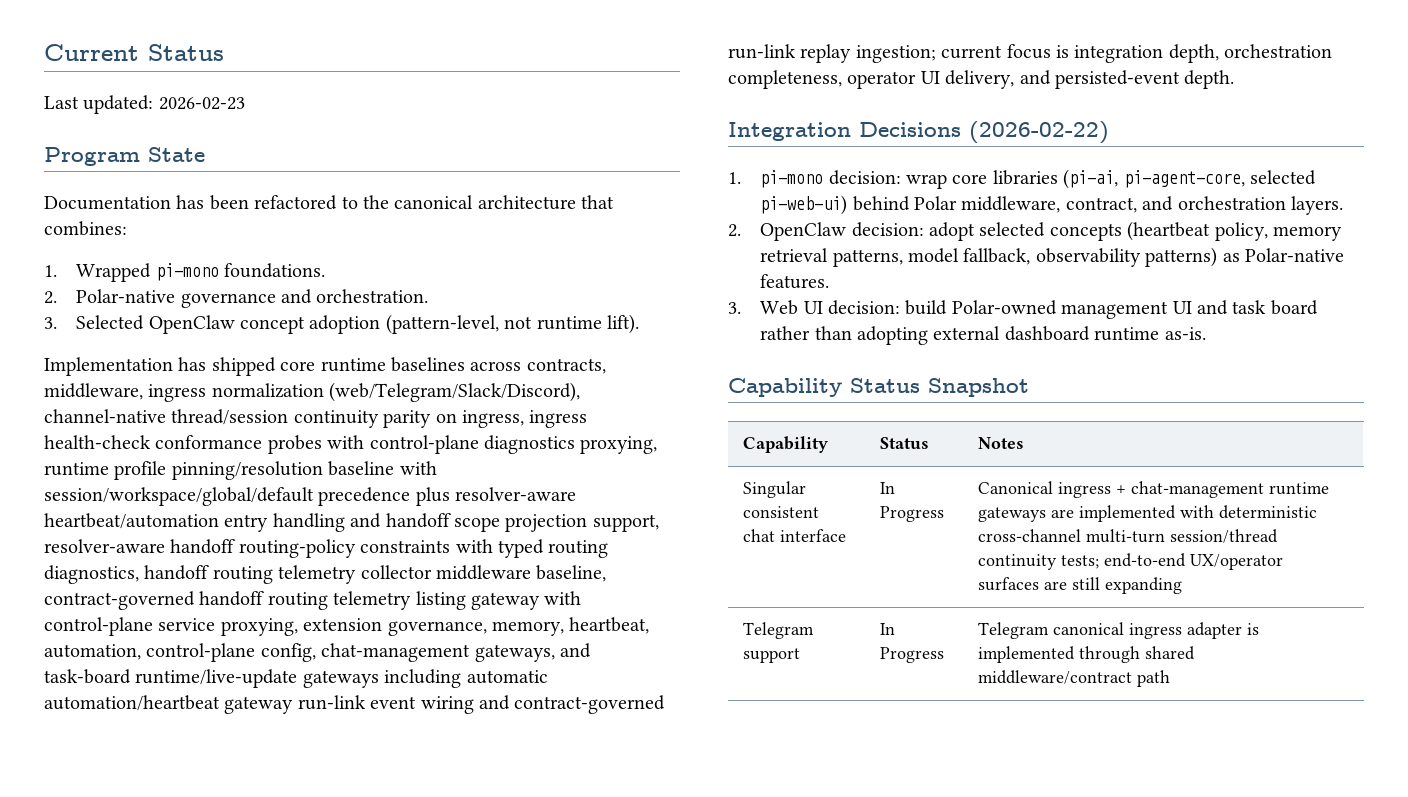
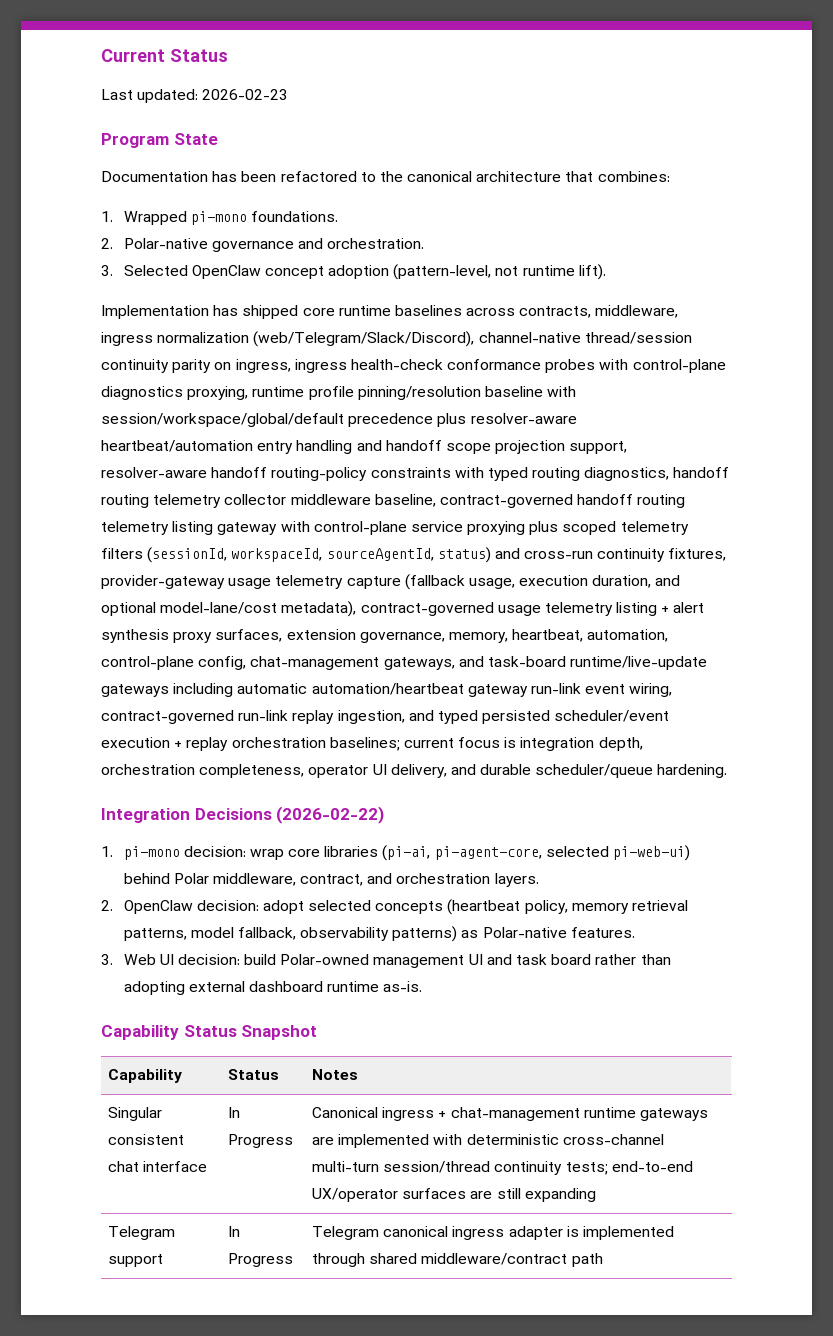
[220,618,298,636] proxying, -> [467,521,689,535] [101,547,727,563] [101,574,681,590] [101,601,705,617] [101,629,283,643] proxying plus scoped telemetry filters (sessionId, workspaceId, sourceAgentId, status) and cross-run continuity fixtures, provider-gateway usage telemetry capture (fallback usage, execution duration, and optional model-lane/cost metadata), contract-governed usage telemetry listing + alert synthesis proxy surfaces,
[420,695,510,714] wiring and -> [629,683,673,697] wiring,
[855,45,936,63] ingestion; -> [337,710,670,724] [101,737,400,751] ingestion, and typed persisted scheduler/event execution + replay orchestration baselines;
[1055,70,1235,89] persisted-event depth. -> [480,764,728,778] durable scheduler/queue hardening.

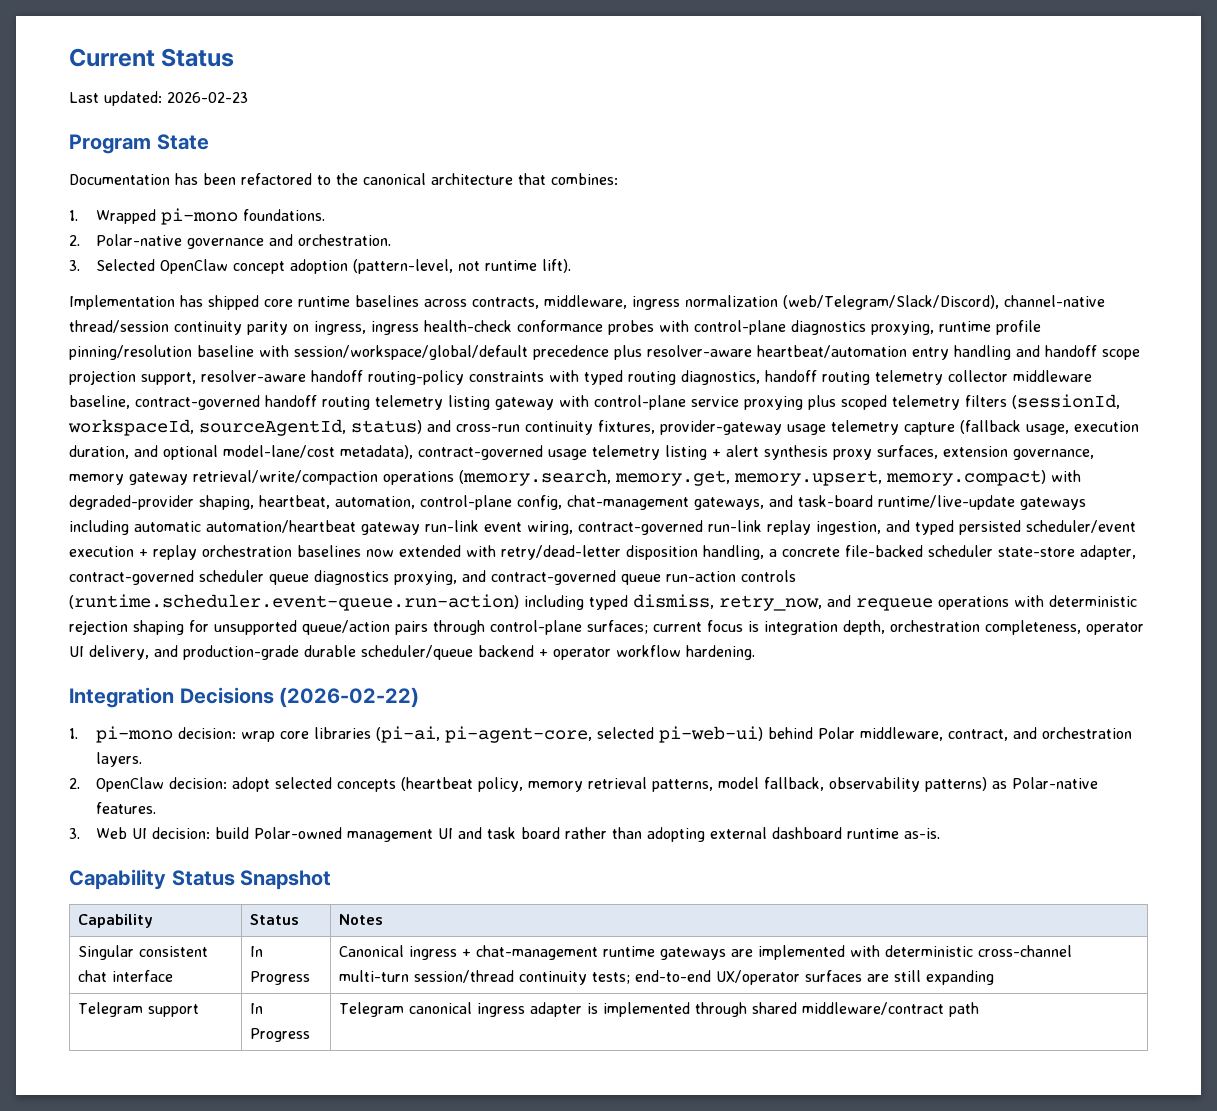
[448,632,508,643] memory, -> [69,469,1081,486] [69,495,254,510] memory gateway retrieval/write/compaction operations (memory.search, memory.get, memory.upsert, memory.compact) with degraded-provider shaping,
[329,737,400,751] baselines; -> [297,545,1136,560] [69,570,796,585] [69,594,1137,611] [69,620,648,635] baselines now extended with retry/dead-letter disposition handling, a concrete file-backed scheduler state-store adapter, contract-governed scheduler queue diagnostics proxying, and contract-governed queue run-action controls (runtime.scheduler.event-queue.run-action) including typed dismiss, retry_now, and requeue operations with deterministic rejection shaping for unsupported queue/action pairs through control-plane surfaces;
(476, 769) none -> [183,645,299,660] production-grade
(654, 771) none -> [478,645,681,660] backend + operator workflow

